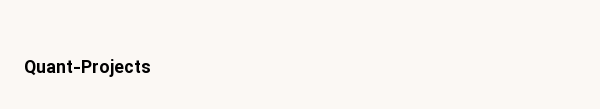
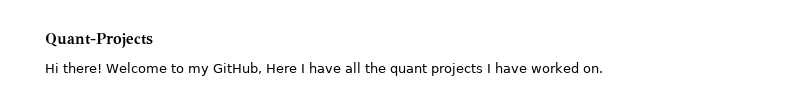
(151, 68) none -> [45,62,603,76] // Hi there! Welcome to my GitHub, Here I have all the quant projects I have worked on.

